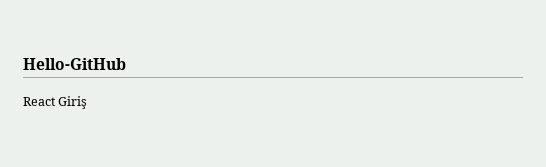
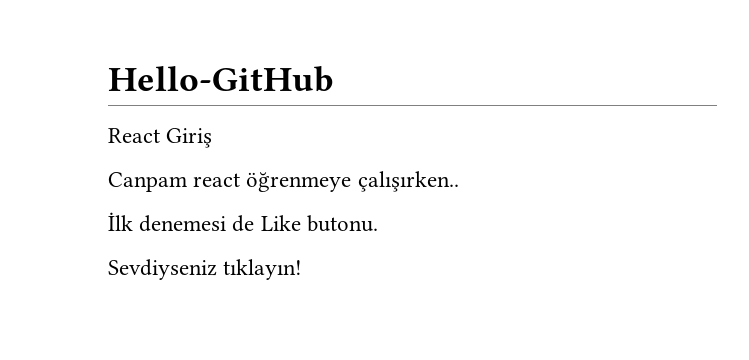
(88, 102) none -> [108,171,459,192] [108,212,378,232] [108,259,303,280] // Canpam react öğrenmeye çalışırken.. // İlk denemesi de Like butonu. // Sevdiyseniz tıklayın!

